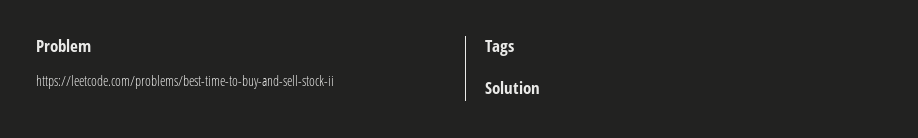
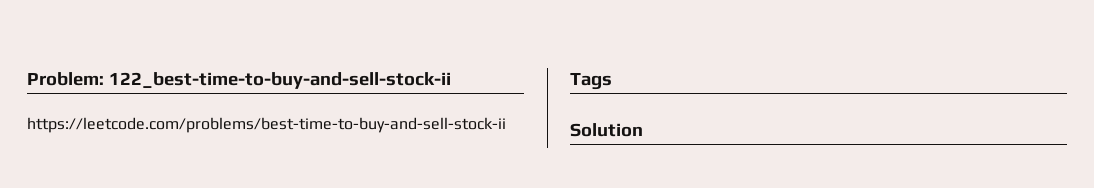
[36,39,91,52] Problem -> [27,72,451,89] Problem: 122_best-time-to-buy-and-sell-stock-ii

